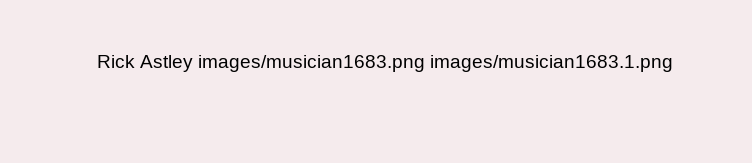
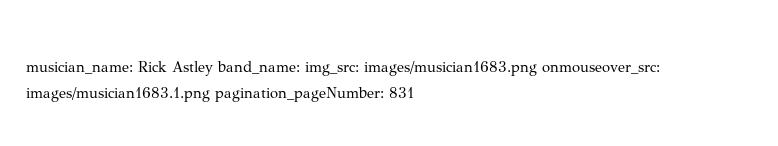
(97, 61) none -> [26,62,133,74] musician_name:
[198,55,674,72] images/musician1683.png images/musician1683.1.png -> [217,61,660,76] [26,87,414,102] band_name: img_src: images/musician1683.png onmouseover_src: images/musician1683.1.png pagination_pageNumber: 831

